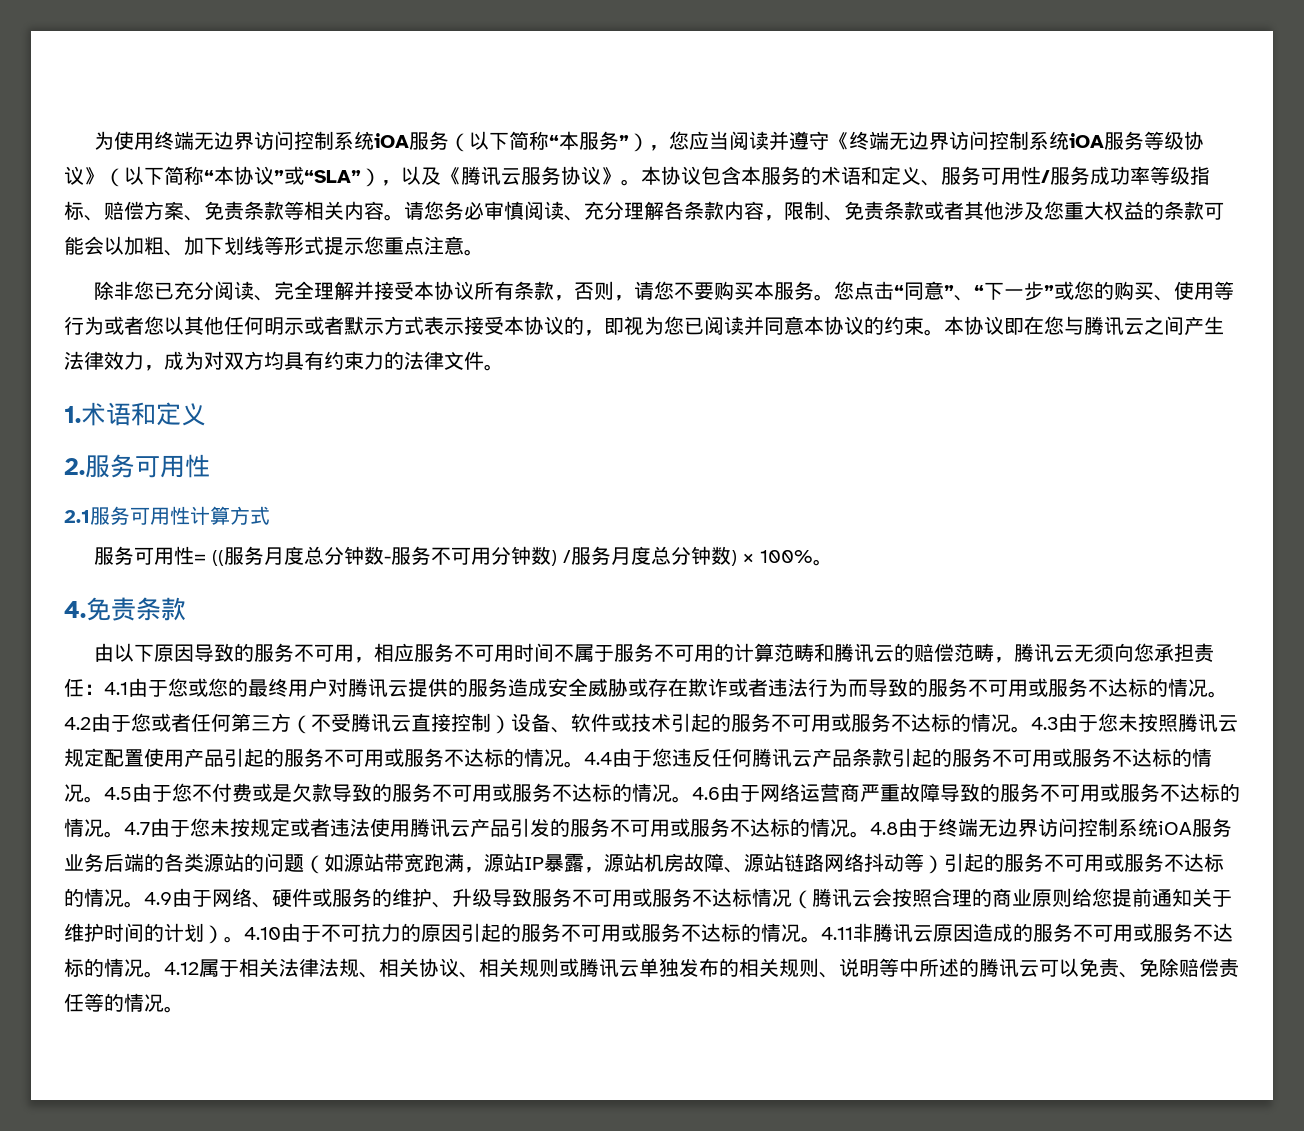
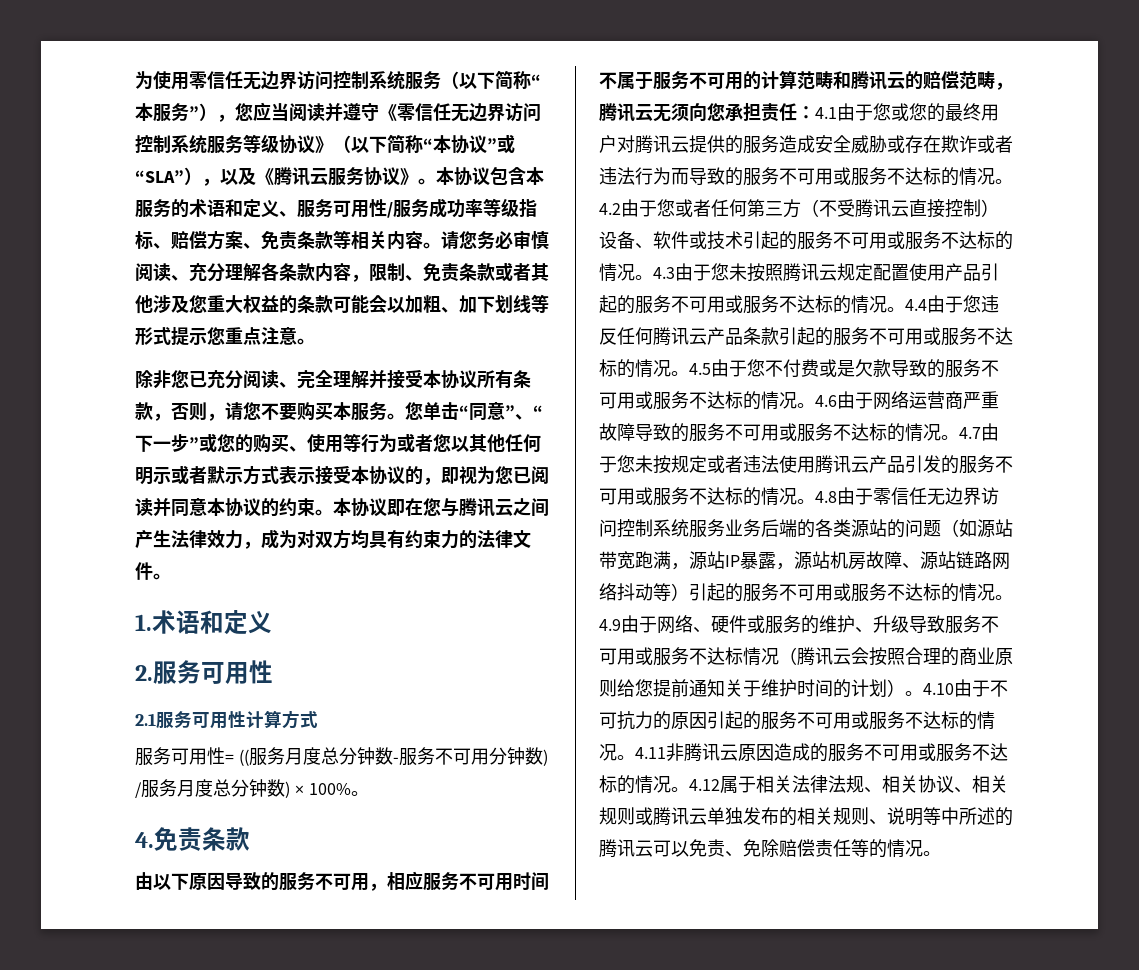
[154,131,410,150] 终端无边界访问控制系统iOA -> [189,70,405,90] 零信任无边界访问控制系统
[849,131,1105,150] 终端无边界访问控制系统iOA -> [397,102,541,122] [135,134,207,154] 零信任无边界访问控制系统
[854,281,875,300] 点 -> [423,402,441,420] 单
[938,818,1192,837] 终端无边界访问控制系统iOA -> [873,487,999,505] [599,519,689,538] 零信任无边界访问控制系统

